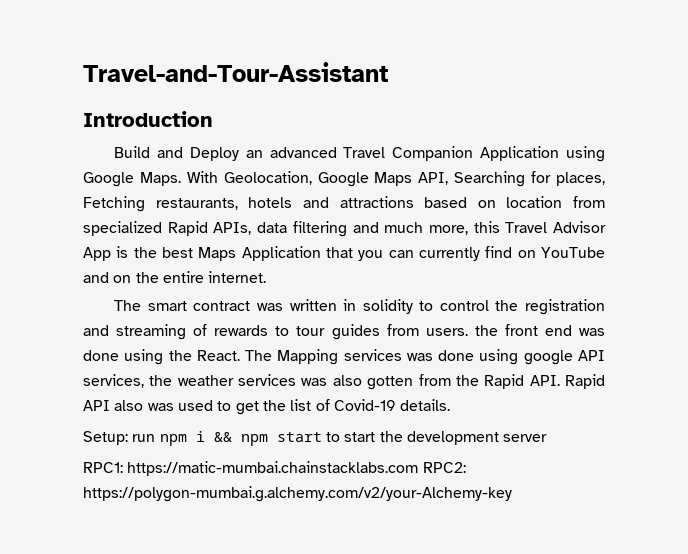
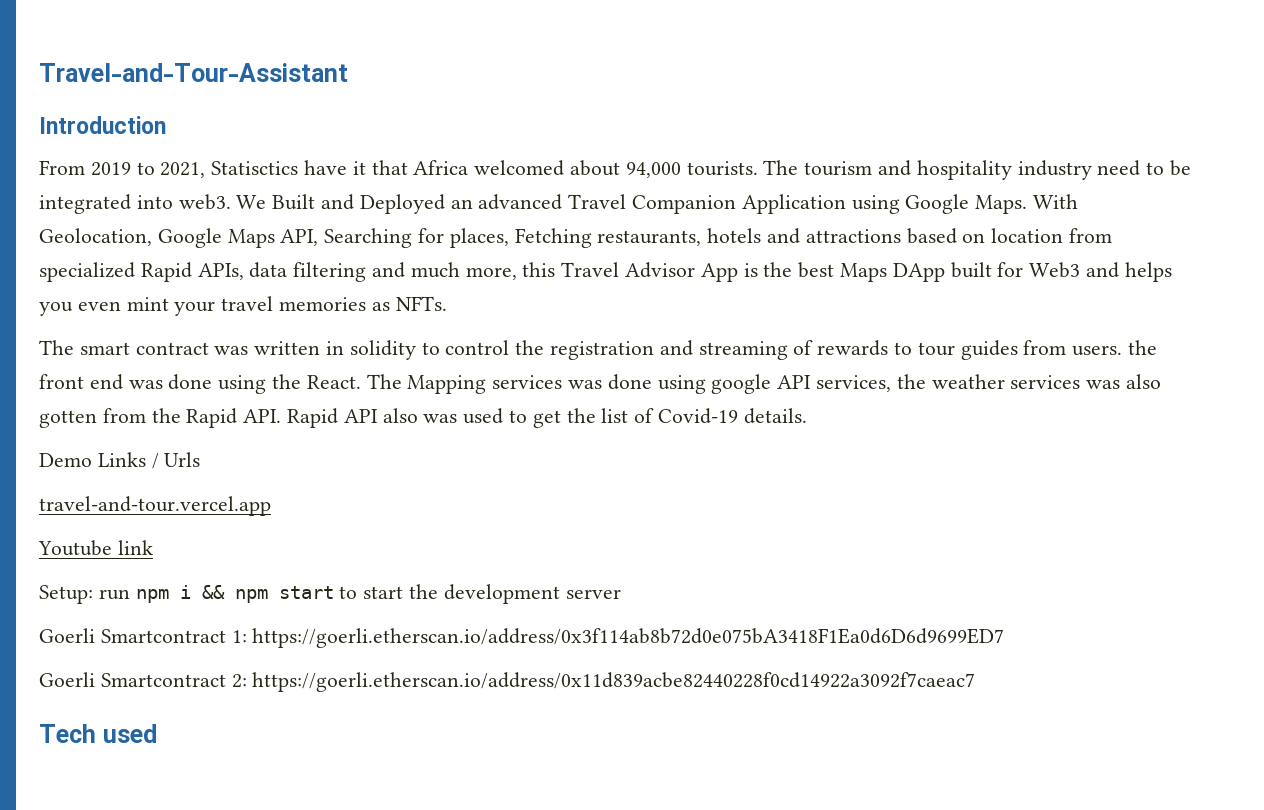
[114,146,239,161] Build and Deploy -> [39,160,1192,180] [39,194,445,214] From 2019 to 2021, Statisctics have it that Africa welcomed about 94,000 tourists. The tourism and hospitality industry need to be integrated into web3. We Built and Deployed
[241,246,605,261] [83,271,267,283] Application that you can currently find on YouTube and on the entire internet. -> [892,262,1172,282] [39,296,447,316] DApp built for Web3 and helps you even mint your travel memories as NFTs.
(451, 405) none -> [39,452,201,469] [39,496,271,516] [38,540,153,556] // Demo Links / Urls // travel-and-tour.vercel.app // Youtube link
[83,461,466,476] [83,486,512,502] RPC1: https://matic-mumbai.chainstacklabs.com RPC2: https://polygon-mumbai.g.alchemy.com/v2/your-Alchemy-key -> [39,628,1005,648] [39,672,976,692] [39,724,157,743] Goerli Smartcontract 1: https://goerli.etherscan.io/address/0x3f114ab8b72d0e075bA3418F1Ea0d6D6d9699ED7 // Goerli Smartcontract 2: https://goerli.etherscan.io/address/0x11d839acbe82440228f0cd14922a3092f7caeac7 // Tech used

